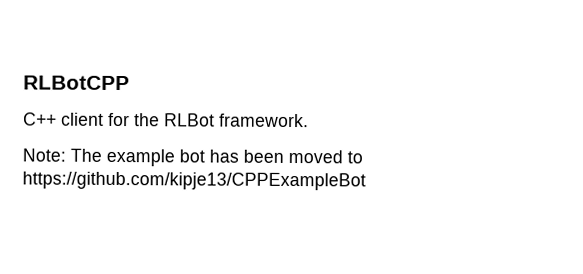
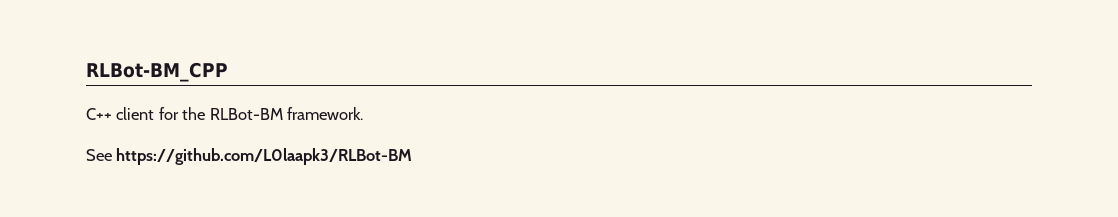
[23,75,130,91] RLBotCPP -> [86,62,228,82] RLBot-BM_CPP
[164,113,215,127] RLBot -> [209,108,283,120] RLBot-BM
[22,148,363,167] [22,171,366,191] Note: The example bot has been moved to https://github.com/kipje13/CPPExampleBot -> [86,148,413,165] See https://github.com/L0laapk3/RLBot-BM

